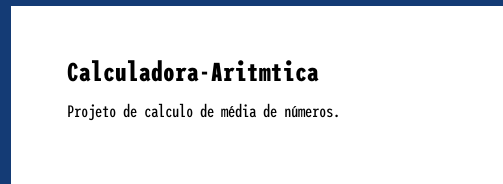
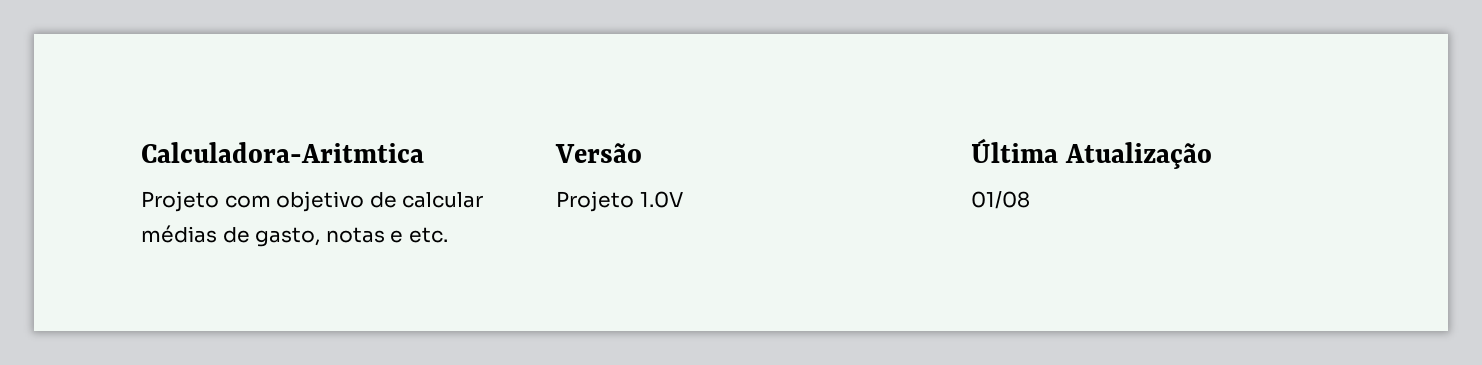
[123,103,340,118] de calculo de média de números. -> [224,191,484,212] [141,225,448,247] [555,143,642,163] [556,191,684,212] [971,138,1213,169] [971,191,1030,209] com objetivo de calcular médias de gasto, notas e etc. // Versão // Projeto 1.0V // Última Atualização // 01/08

